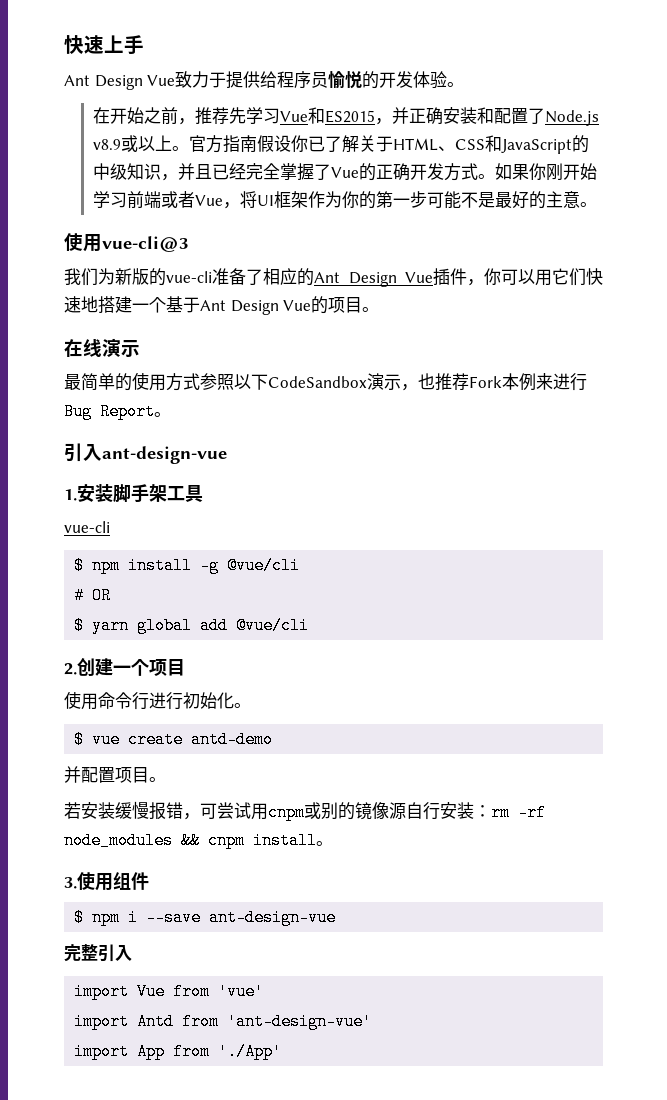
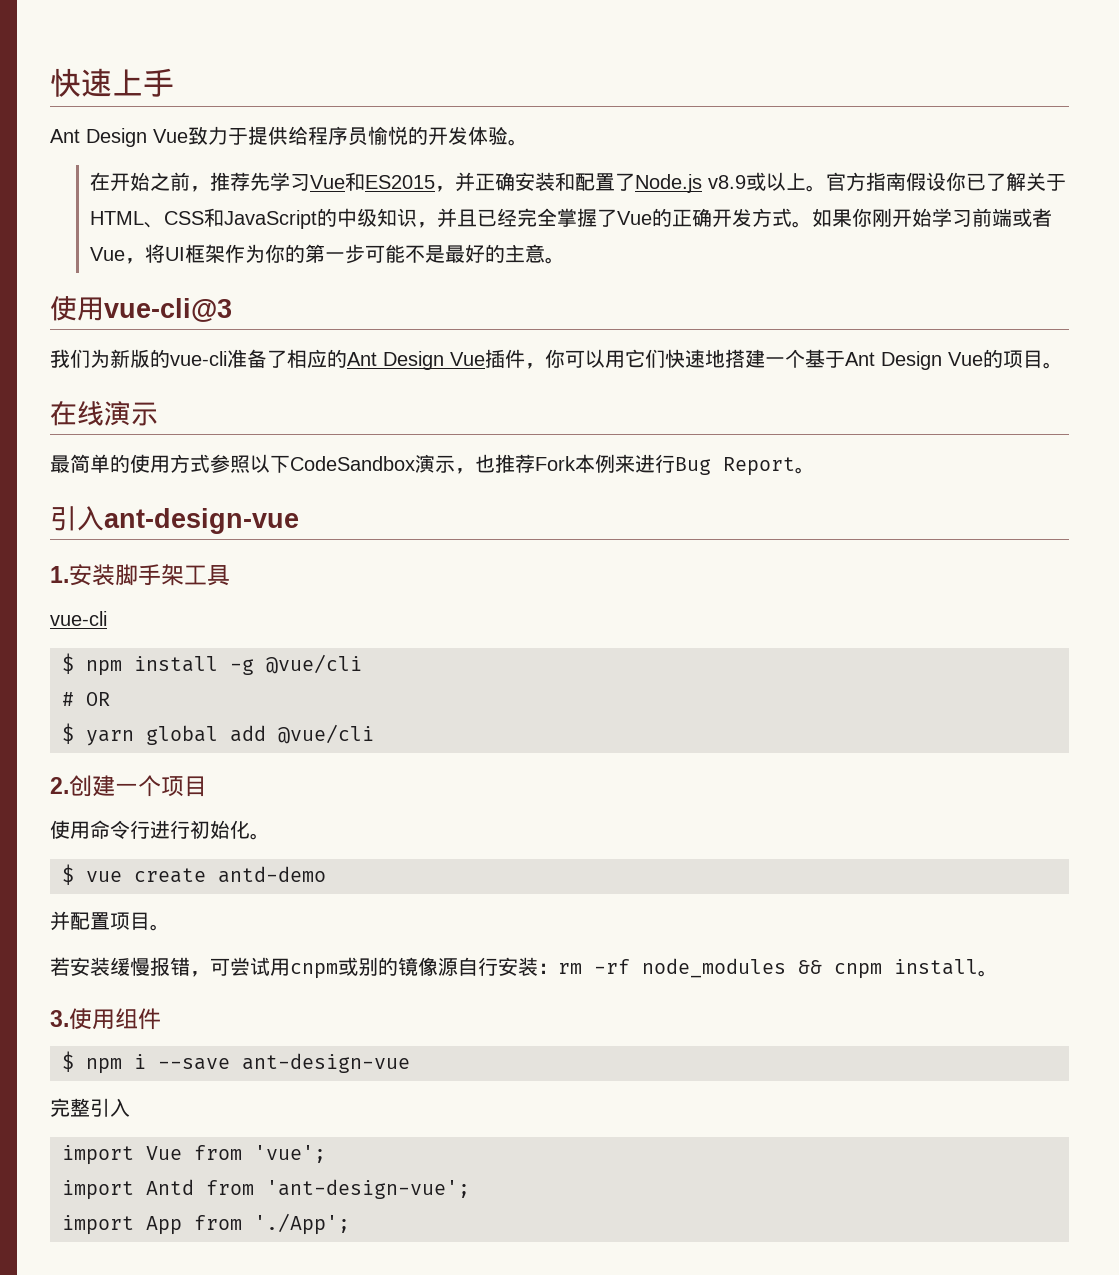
[218,983,265,1000] 'vue' -> [254,1145,326,1163] 'vue';
[227,1013,373,1030] 'ant-design-vue' -> [266,1179,470,1199] 'ant-design-vue';
[218,1043,283,1060] './App' -> [254,1213,350,1235] './App';

